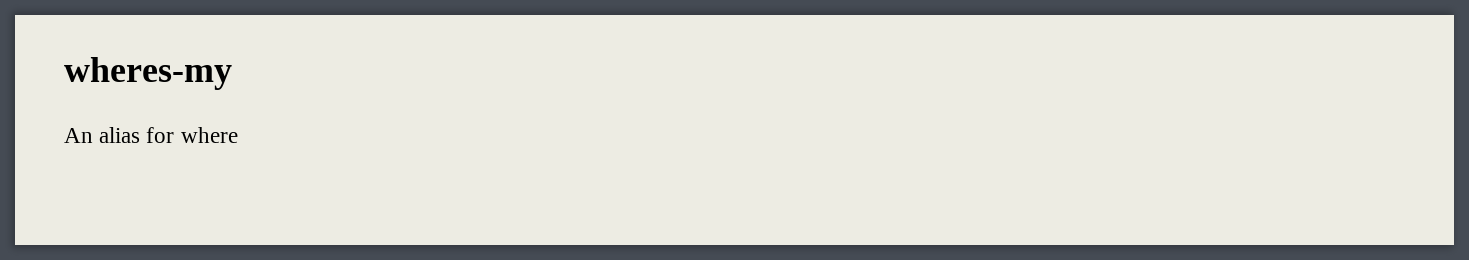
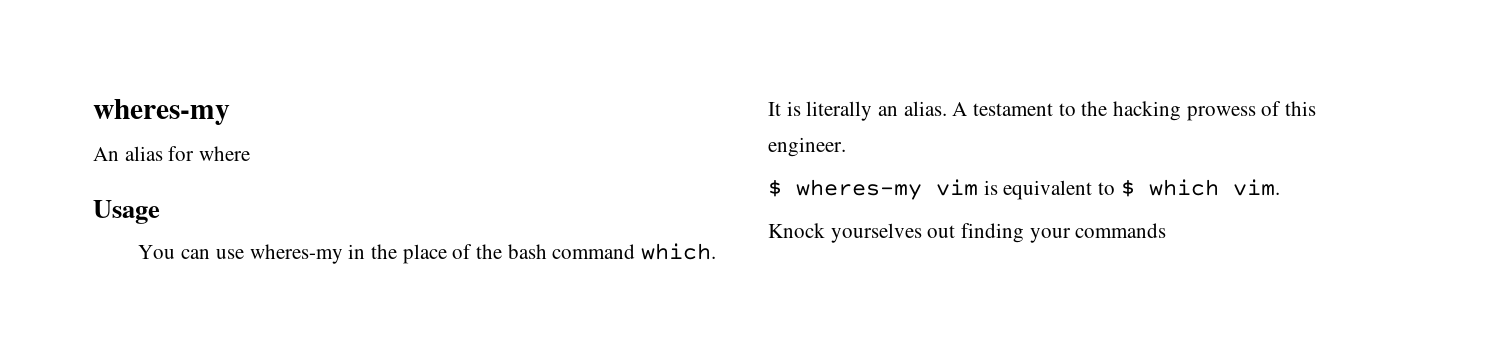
(238, 135) none -> [93,200,160,224] [138,243,716,264] [768,101,1317,121] [768,137,846,157] [768,179,1280,200] [768,223,1167,243] // Usage // You can use wheres-my in the place of the bash command which. It is literally an alias. A testament to the hacking prowess of this engineer. // $ wheres-my vim is equivalent to $ which vim. // Knock yourselves out finding your commands

